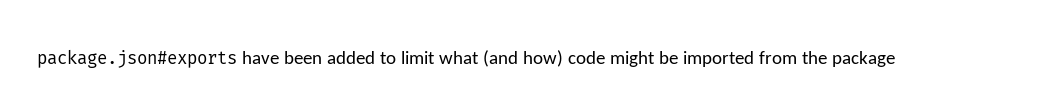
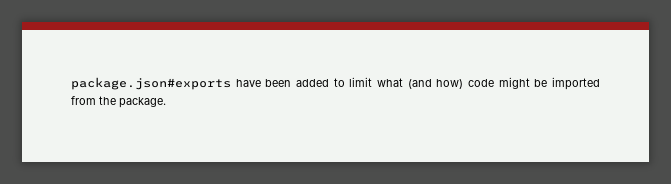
[831,51,895,67] package -> [119,97,166,108] package.

